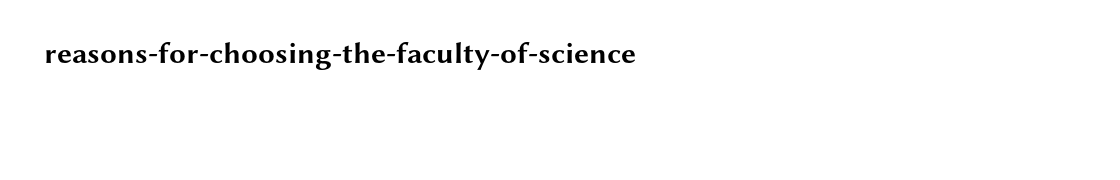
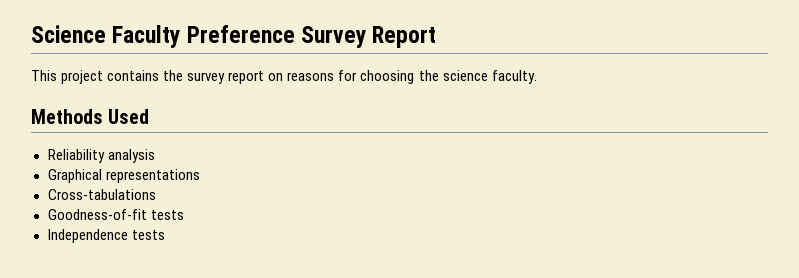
[44,42,636,70] reasons-for-choosing-the-faculty-of-science -> [31,25,437,48] [31,70,537,84] [31,109,150,124] [47,149,155,163] [47,169,200,183] [47,189,156,200] [47,209,184,220] [47,229,165,243] Science Faculty Preference Survey Report // This project contains the survey report on reasons for choosing the science faculty. // Methods Used // Reliability analysis // Graphical representations // Cross-tabulations // Goodness-of-fit tests // Independence tests

